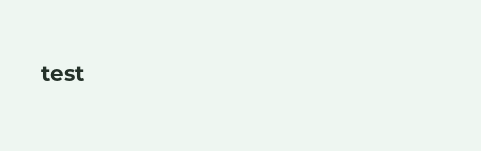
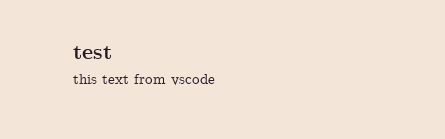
(84, 73) none -> [73,74,215,86] // this text from vscode

